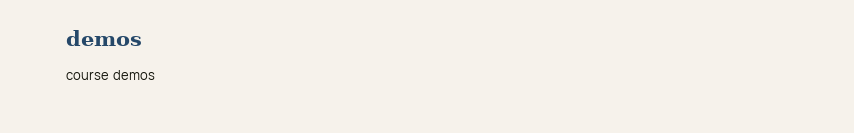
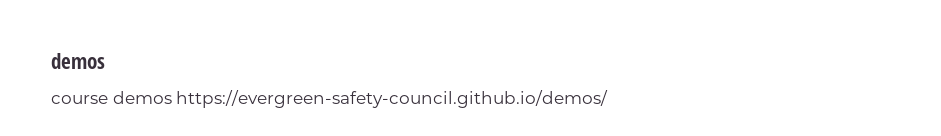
(155, 75) none -> [176,90,609,108] https://evergreen-safety-council.github.io/demos/

